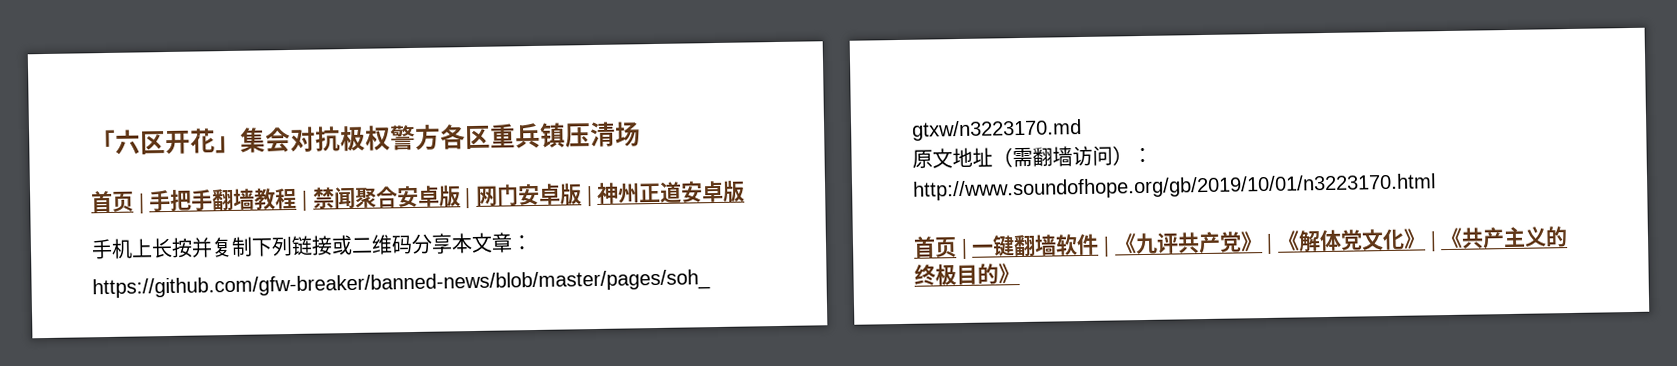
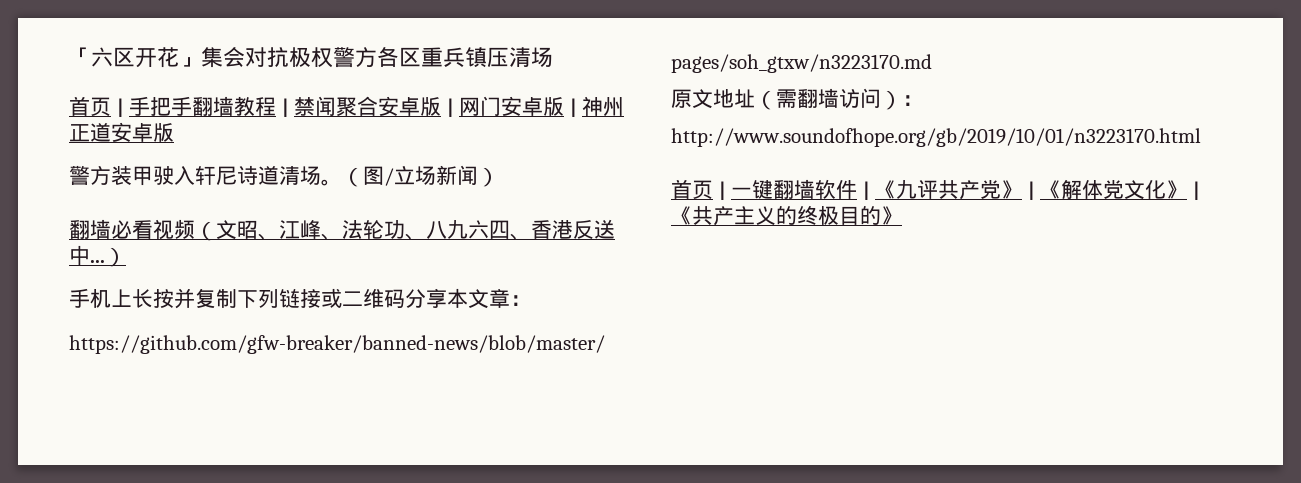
(746, 191) none -> [69,165,499,187] [69,219,615,241] [69,245,126,267] // 警方装甲驶入轩尼诗道清场。（图/立场新闻） // 翻墙必看视频（文昭、江峰、法轮功、八九六四、香港反送中...）

